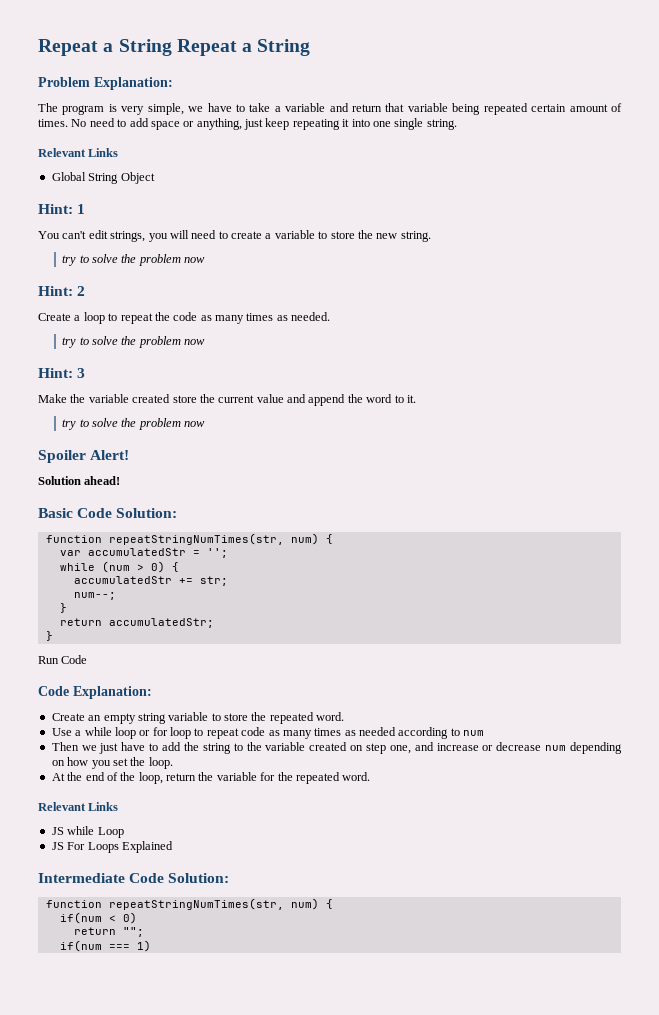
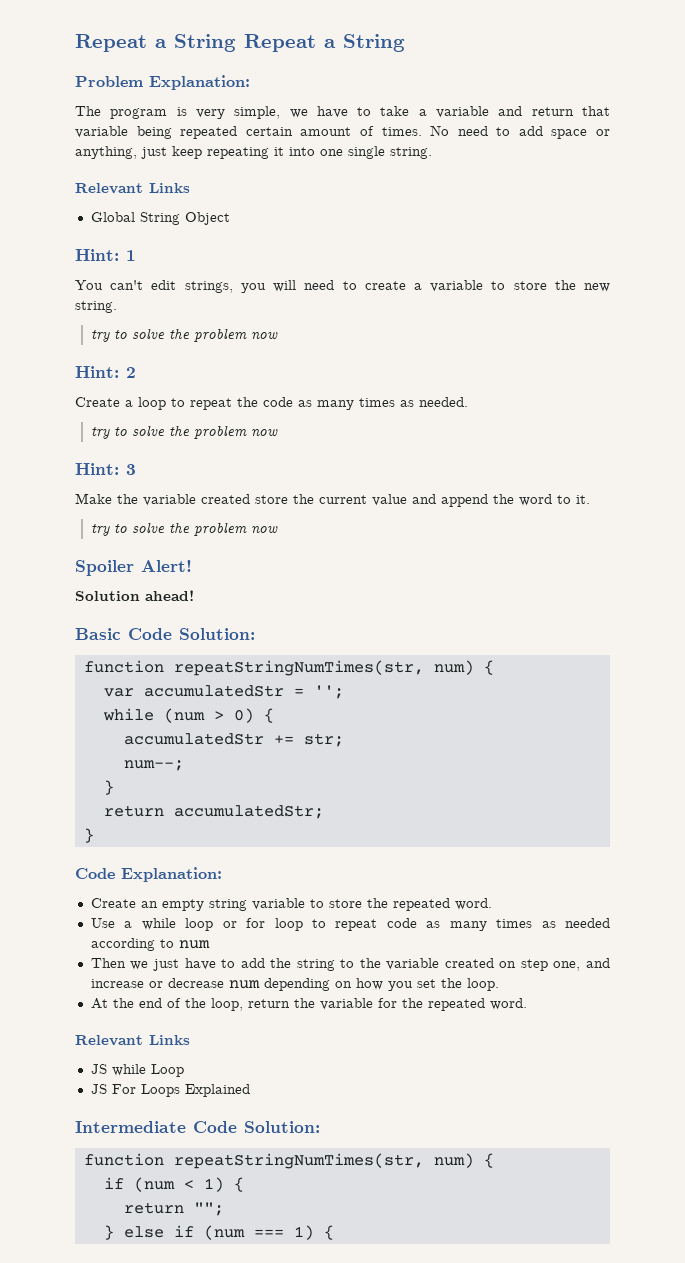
[38,655,88,664] // Run Code -> (94, 835) none
[59,912,137,924] [73,927,144,937] [59,940,102,952] if(num < 0) // return ""; // if(num -> [103,1177,244,1192] [123,1202,224,1216] [103,1225,245,1240] if (num < 1) { // return ""; // } else if (num
(151, 946) none -> [323,1225,334,1240] {

